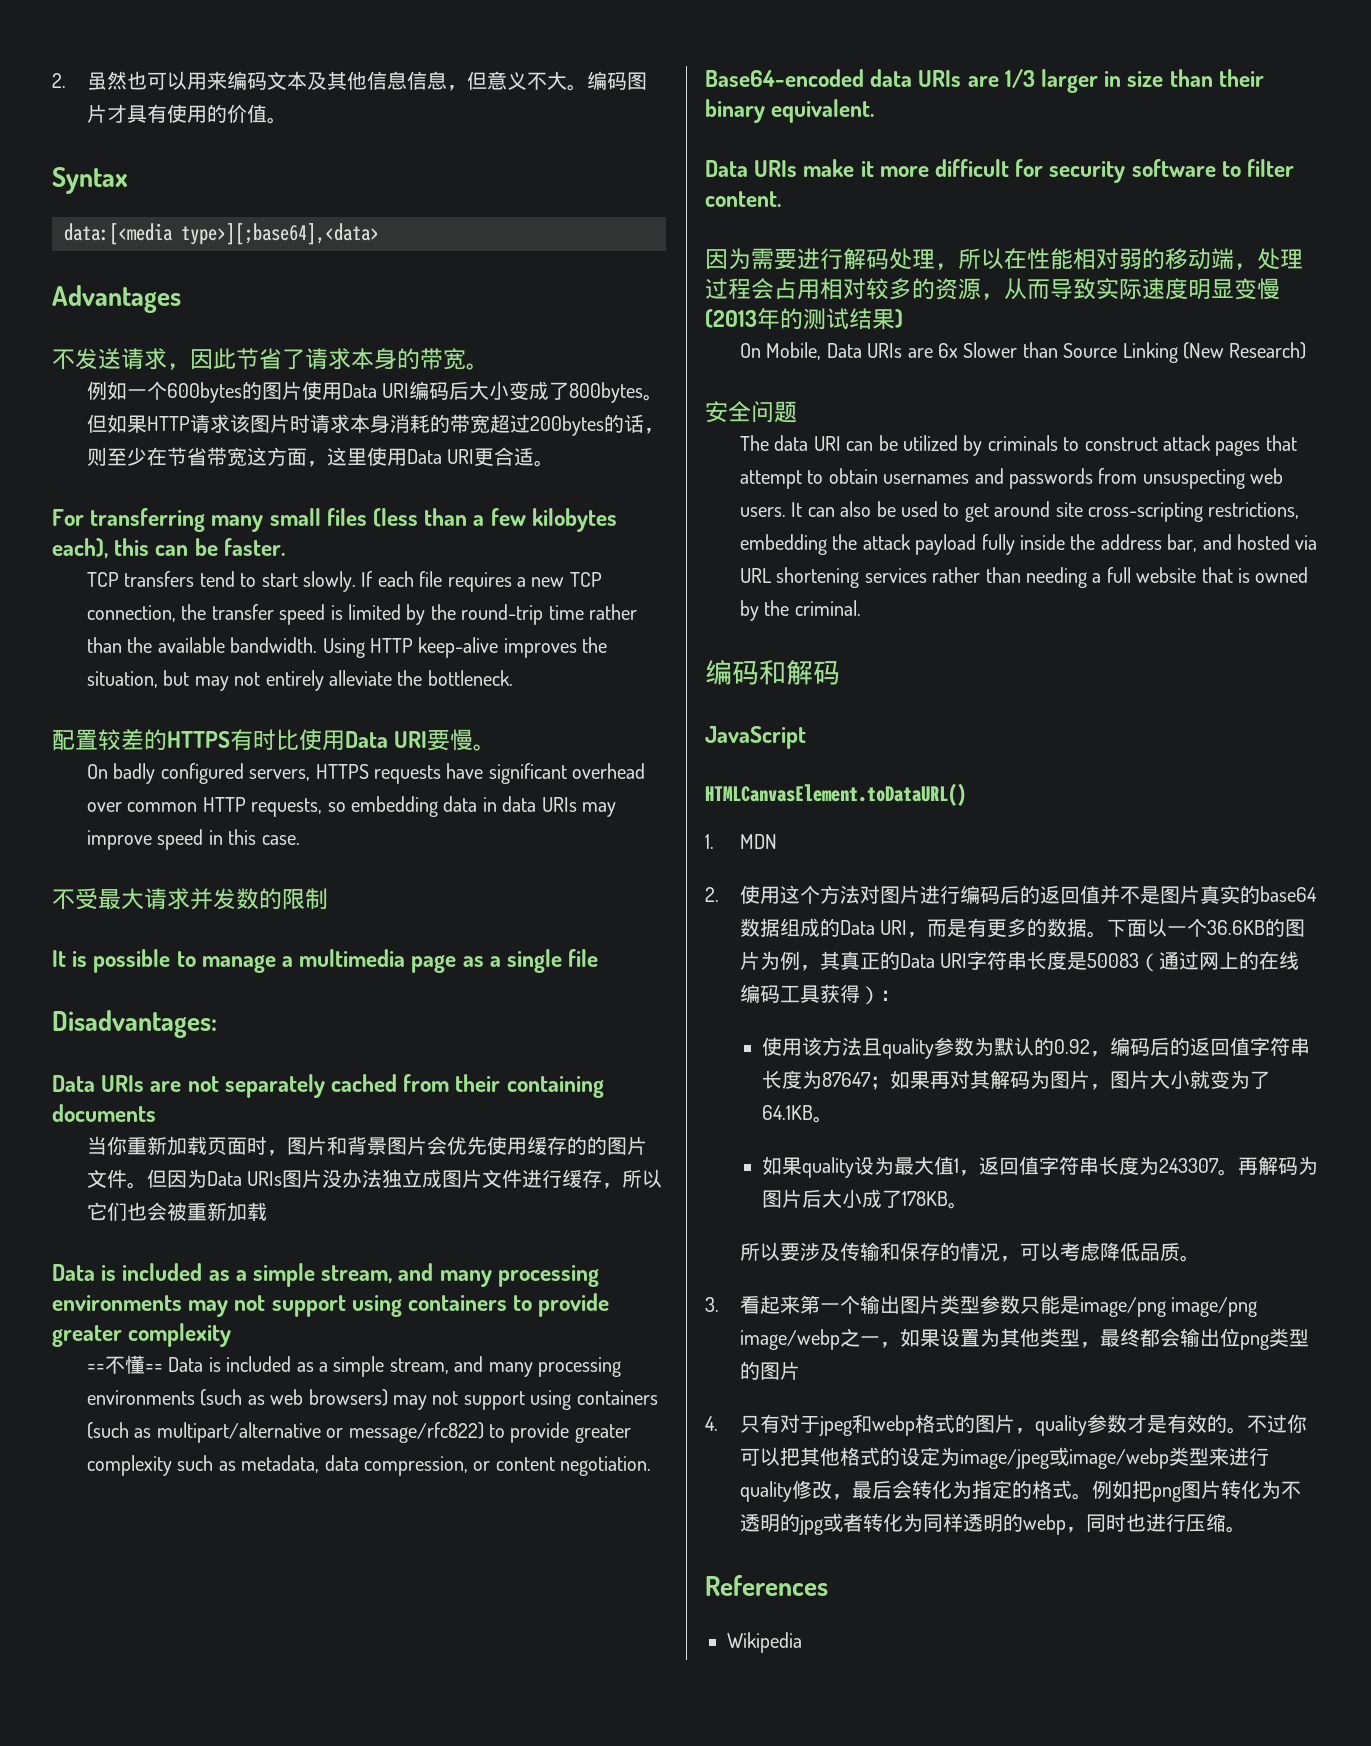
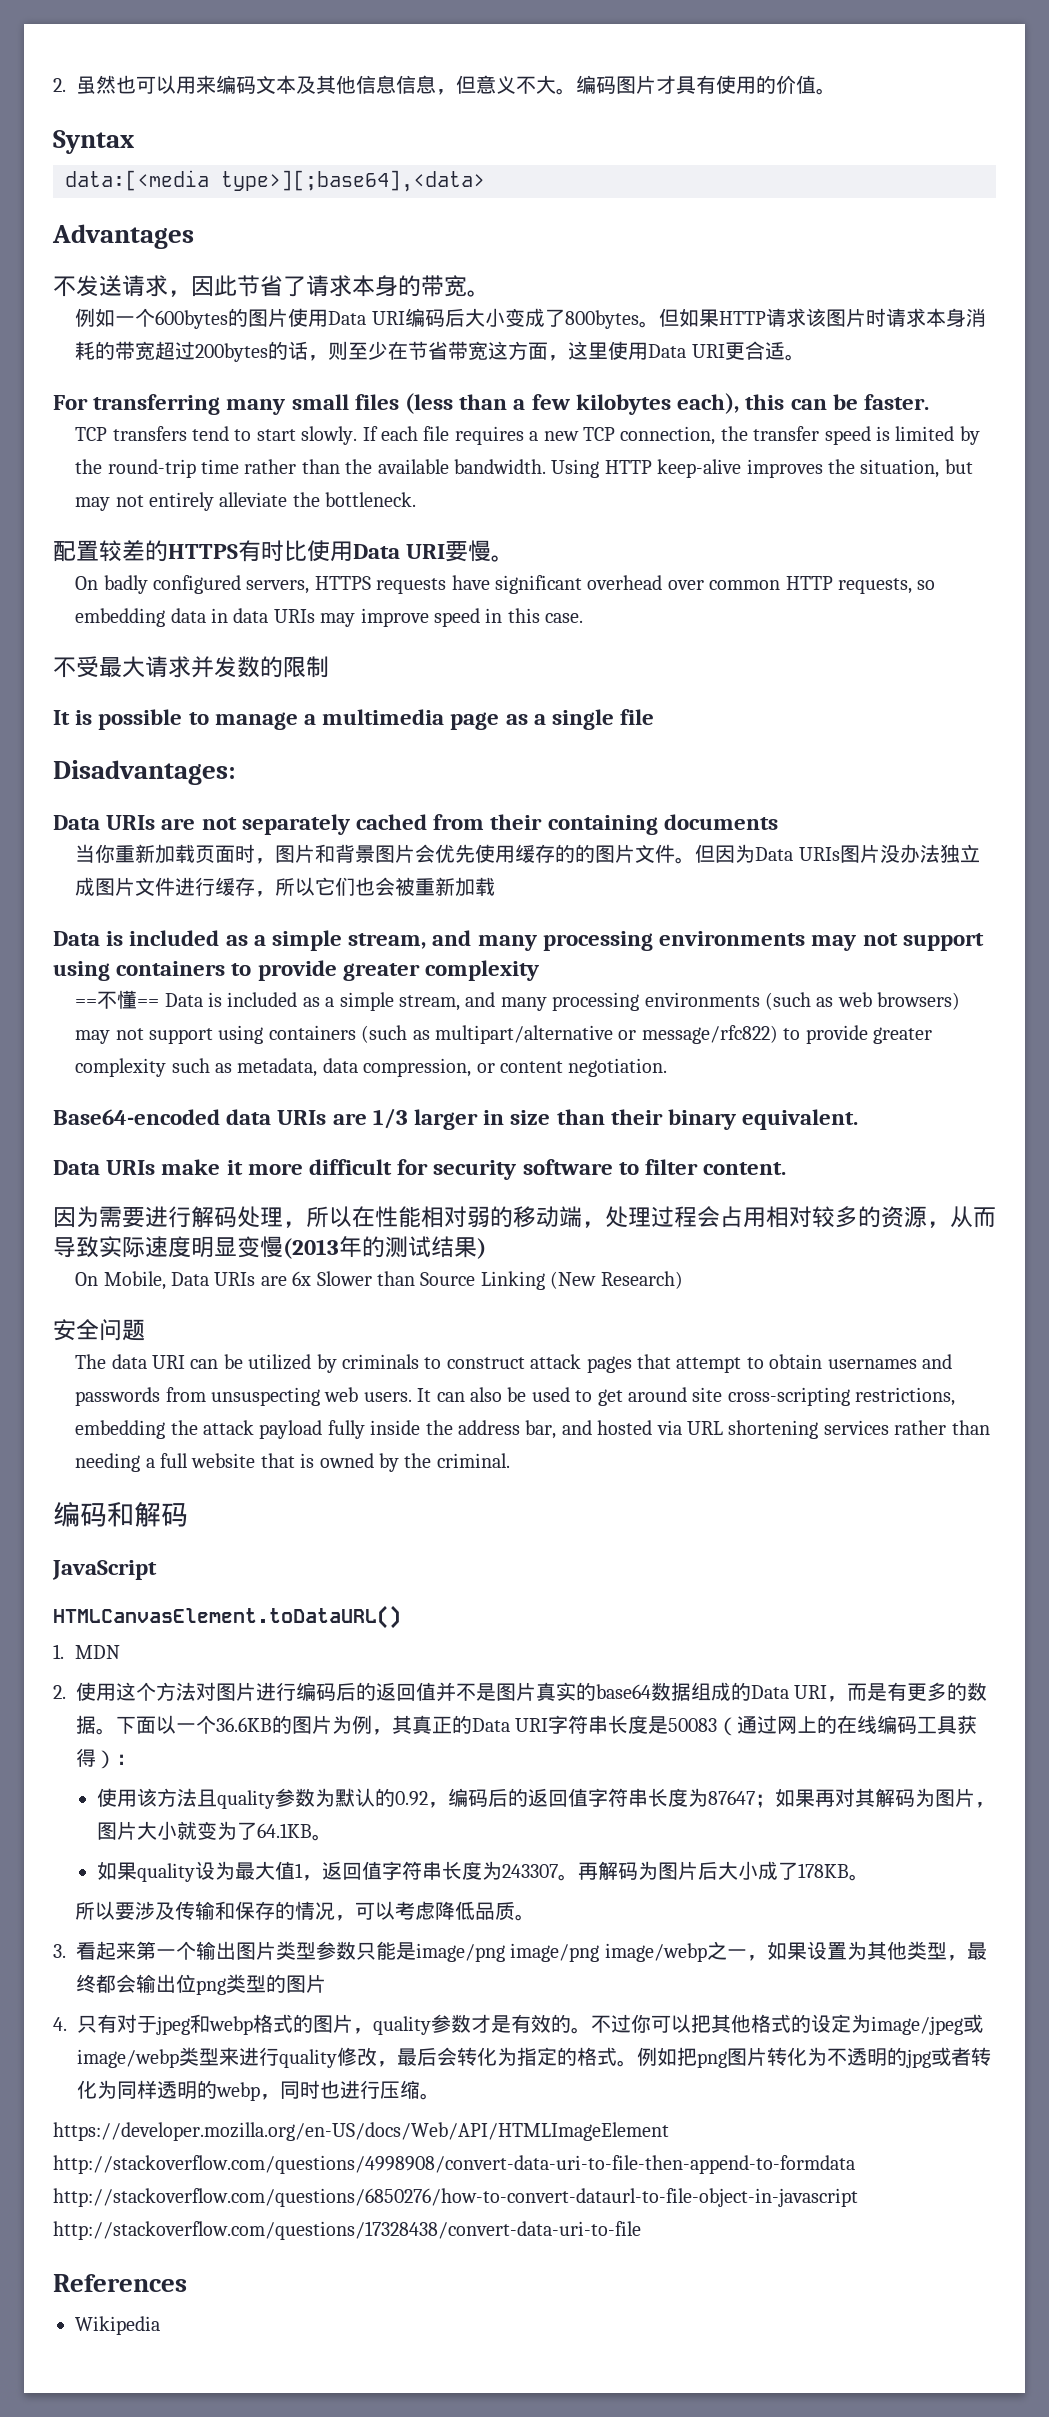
(1246, 1529) none -> [53,2122,669,2141] [53,2155,855,2174] [53,2188,858,2207] [53,2221,641,2240] // https://developer.mozilla.org/en-US/docs/Web/API/HTMLImageElement http://stackoverflow.com/questions/4998908/convert-data-uri-to-file-then-append-to-formdata http://stackoverflow.com/questions/6850276/how-to-convert-dataurl-to-file-object-in-javascript http://stackoverflow.com/questions/17328438/convert-data-uri-to-file

